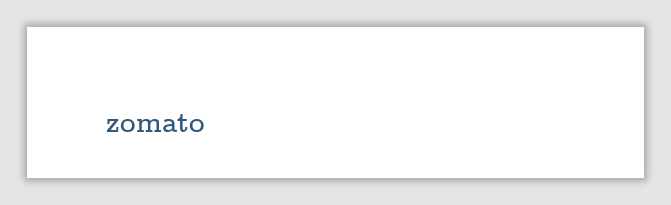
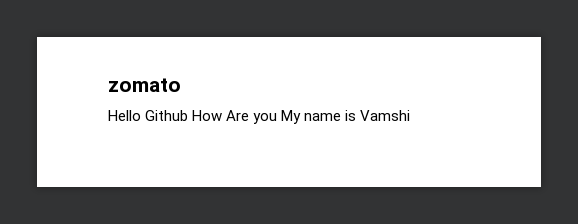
(205, 123) none -> [108,110,411,124] // Hello Github How Are you My name is Vamshi

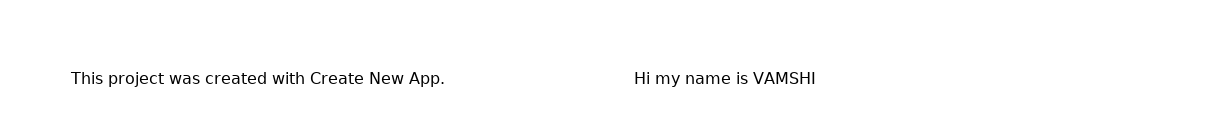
[108,78,181,92] [108,110,302,124] zomato // Hello Github How Are you My -> [70,72,445,87] [634,72,680,87] This project was created with Create New App. // Hi my
[360,110,411,121] Vamshi -> [753,72,816,84] VAMSHI

